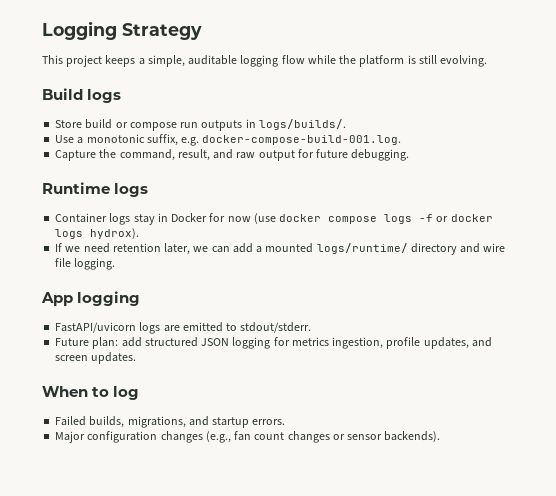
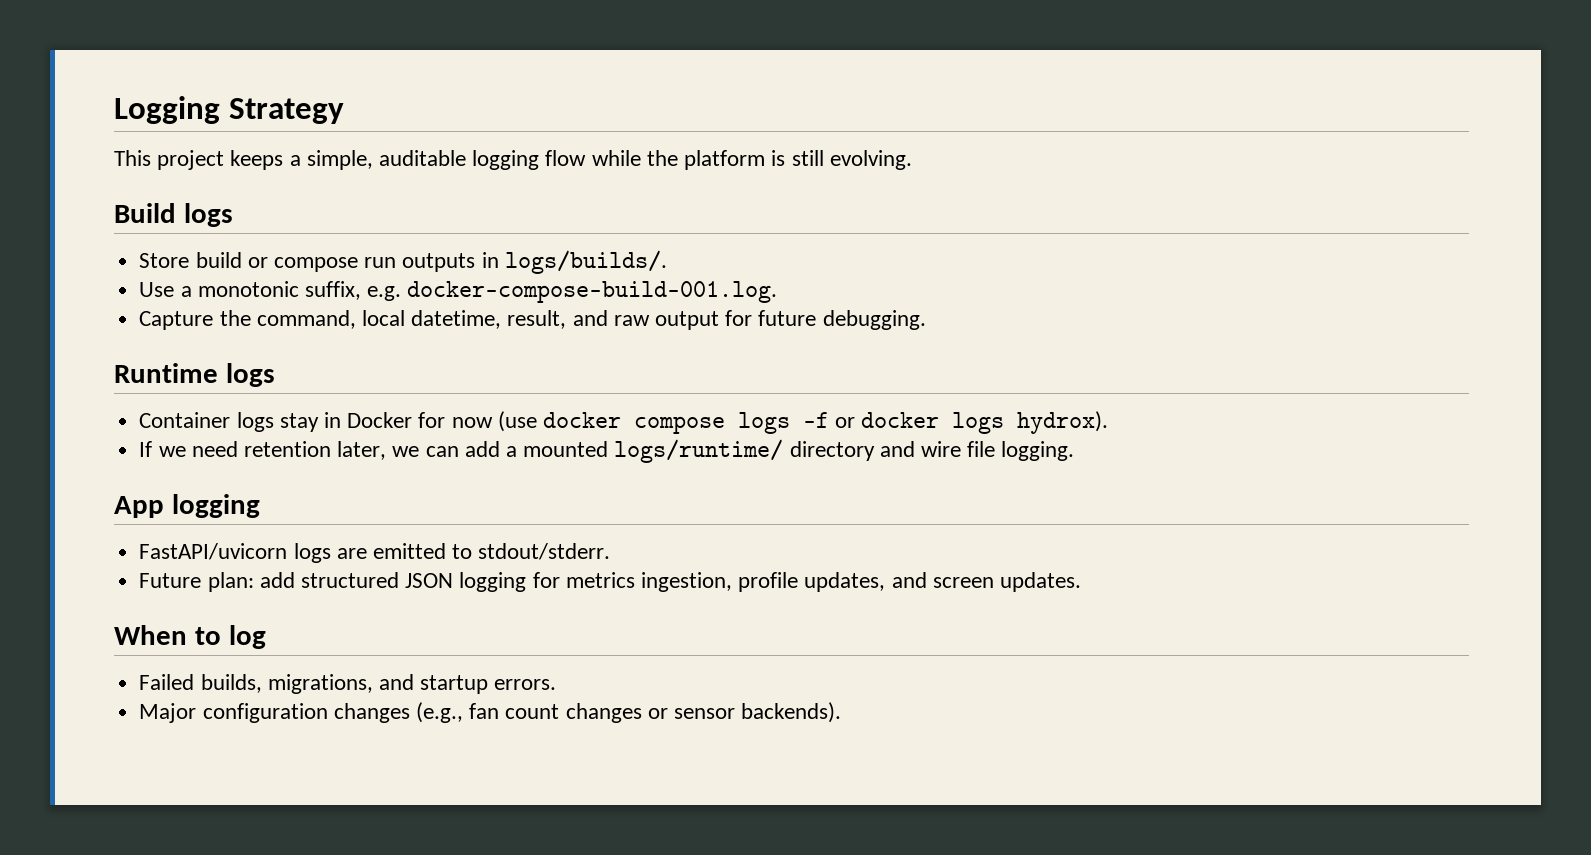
(175, 155) none -> [361,310,502,329] local datetime,

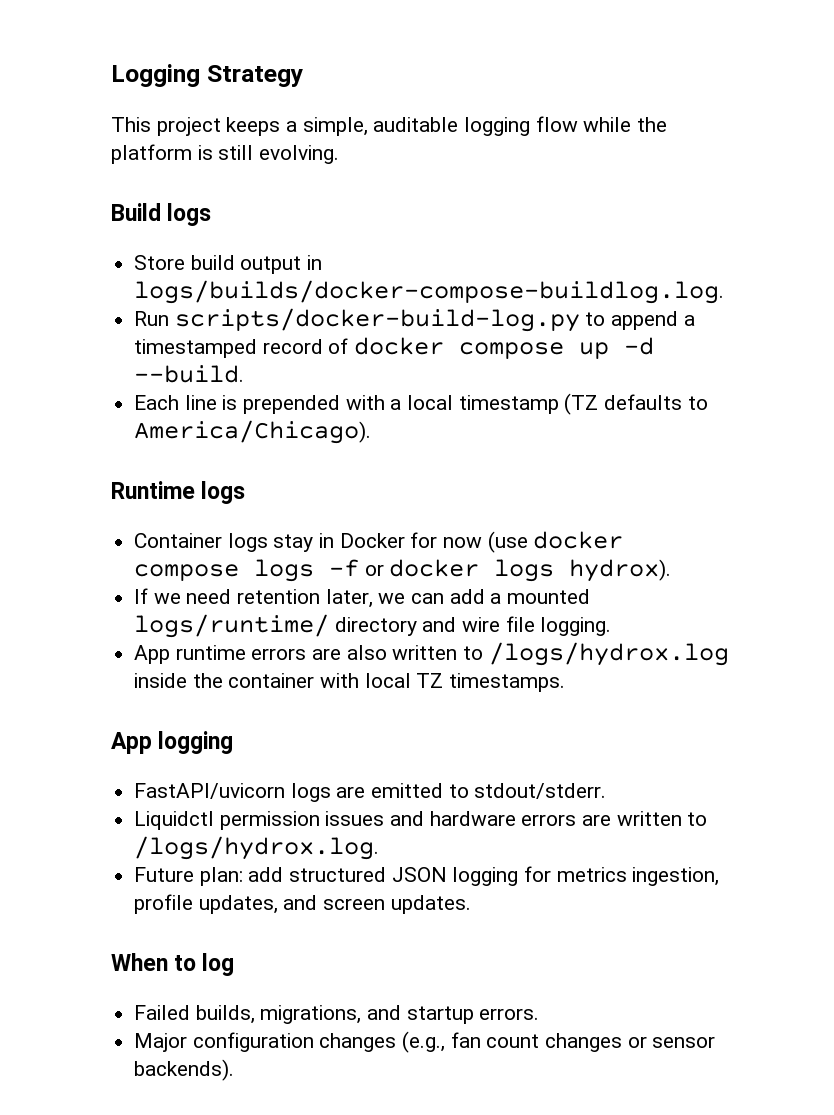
[247,250,667,274] [139,281,778,303] [139,310,926,330] or compose run outputs in logs/builds/. // Use a monotonic suffix, e.g. docker-compose-build-001.log. // Capture the command, local datetime, result, and raw output for future debugging. -> [240,255,323,274] [134,280,725,304] [134,308,695,332] [134,337,655,359] [134,365,245,383] [134,393,708,415] [134,420,372,444] output in logs/builds/docker-compose-buildlog.log. // Run scripts/docker-build-log.py to append a timestamped record of docker compose up -d --build. // Each line is prepended with a local timestamp (TZ defaults to America/Chicago).
(1075, 451) none -> [134,642,729,666] [134,673,566,692] // App runtime errors are also written to /logs/hydrox.log inside the container with local TZ timestamps.
(611, 551) none -> [134,811,708,830] [134,836,380,860] // Liquidctl permission issues and hardware errors are written to /logs/hydrox.log.

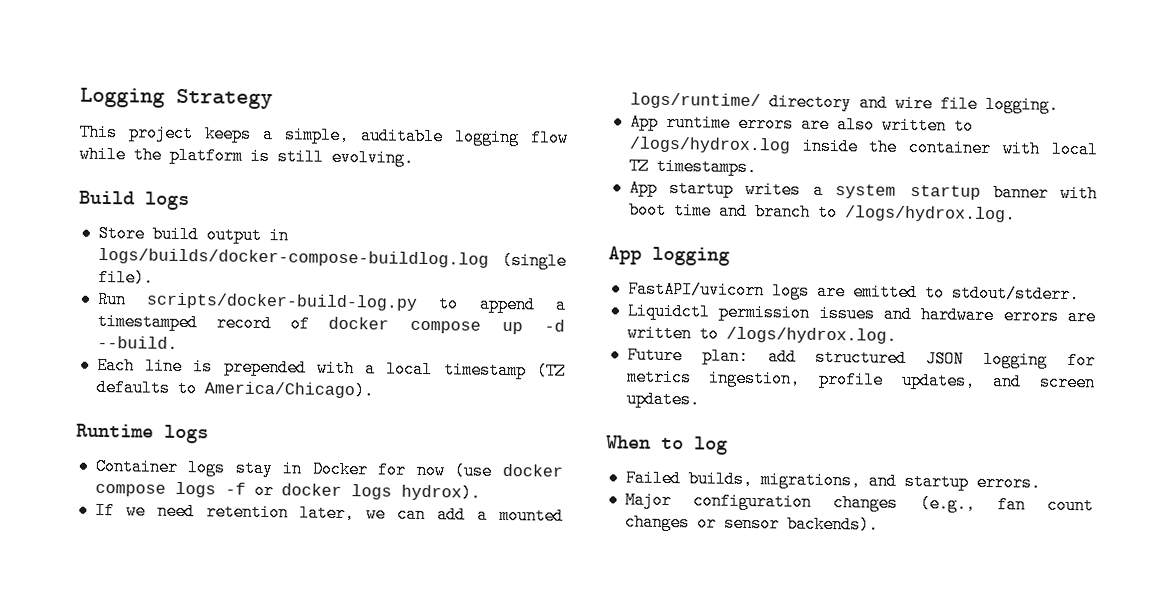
[134,280,725,304] logs/builds/docker-compose-buildlog.log. -> [97,247,567,270] [97,268,154,287] logs/builds/docker-compose-buildlog.log (single file).
(566, 682) none -> [628,179,1098,203] [628,201,1016,224] // App startup writes a system startup banner with boot time and branch to /logs/hydrox.log.

